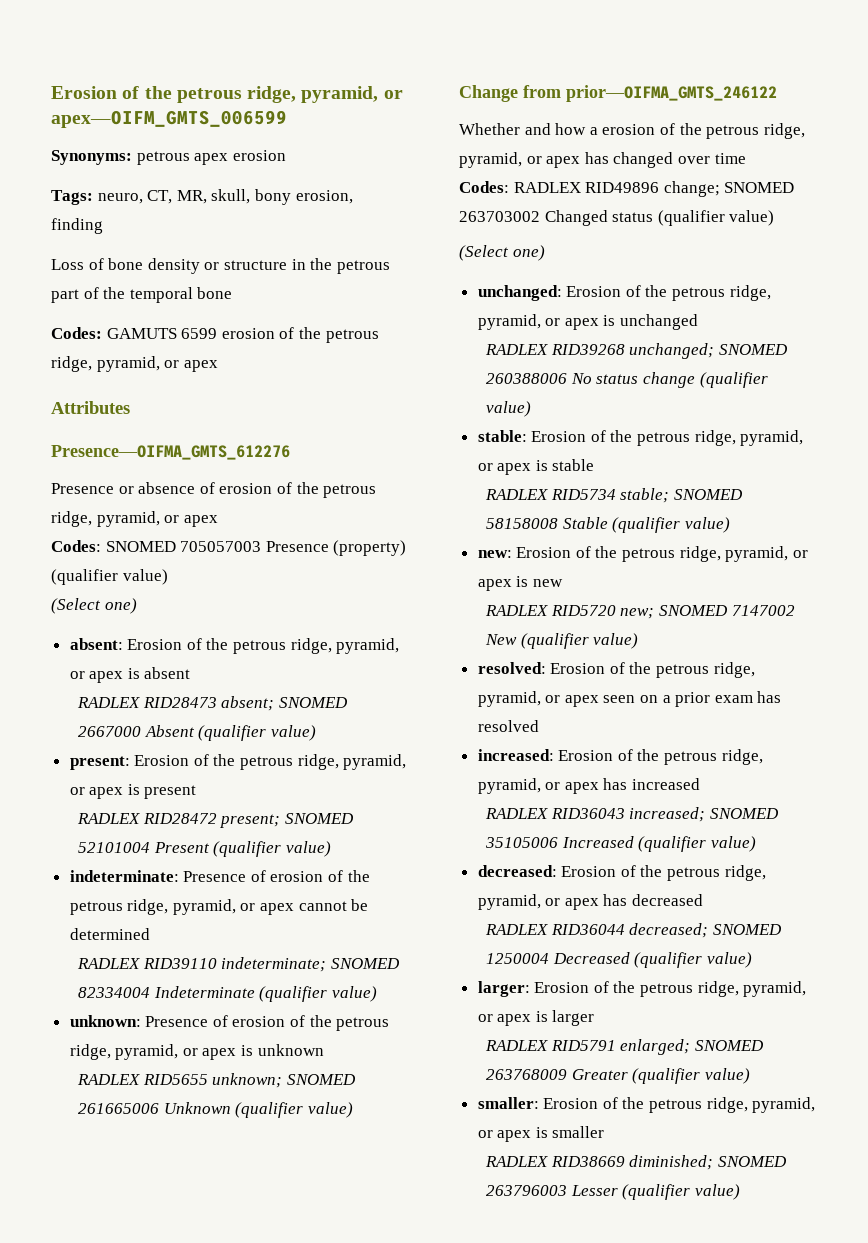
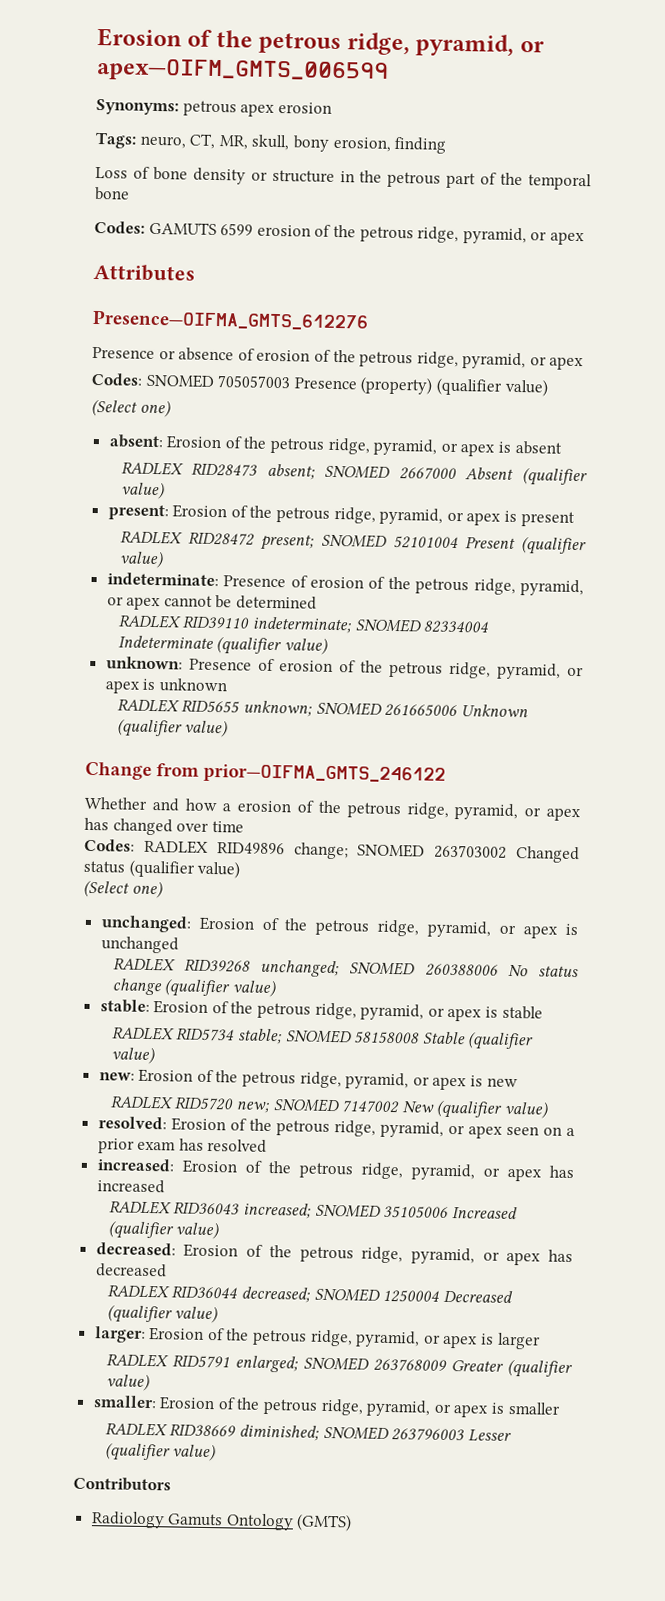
(741, 1192) none -> [73,1476,171,1492] [90,1511,353,1532] // Contributors // Radiology Gamuts Ontology (GMTS)

